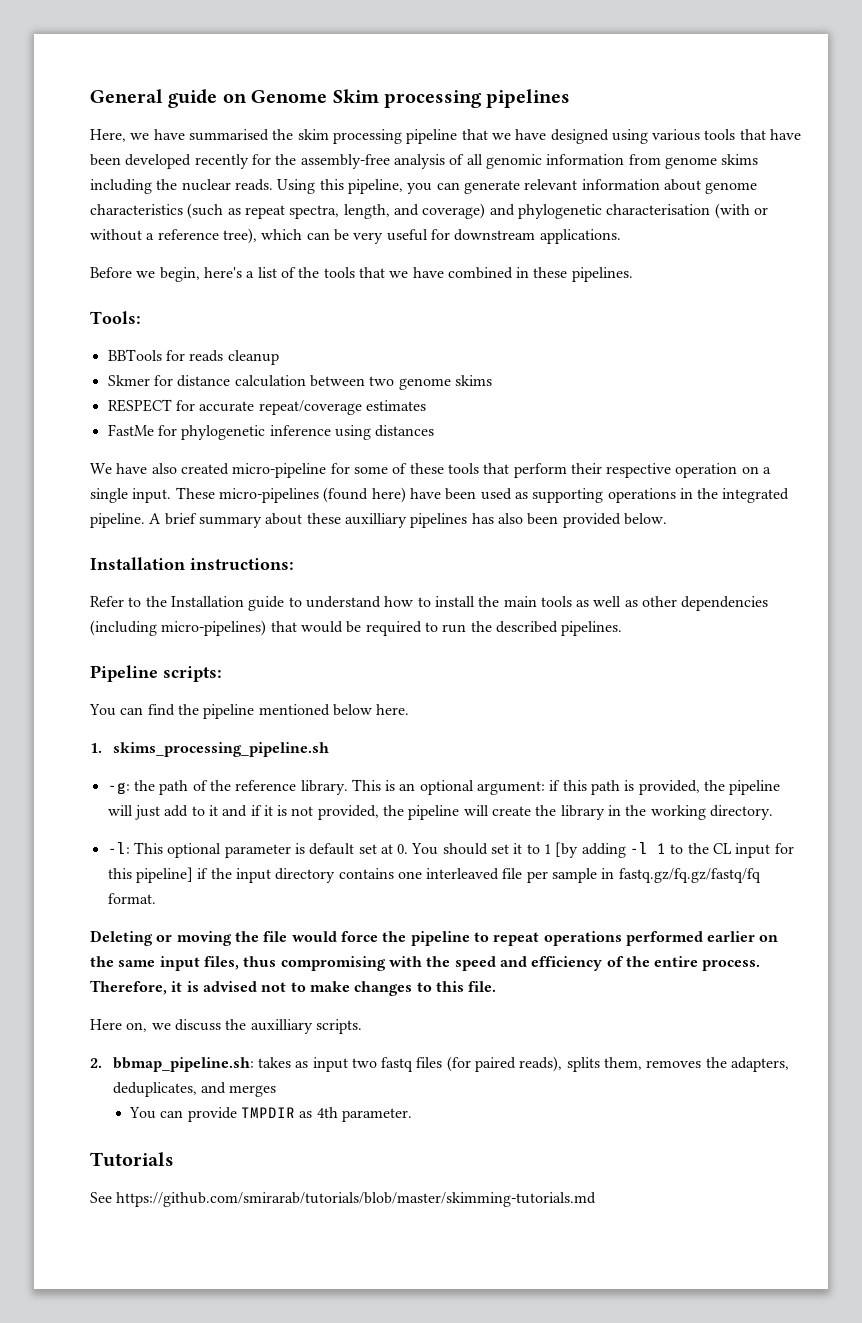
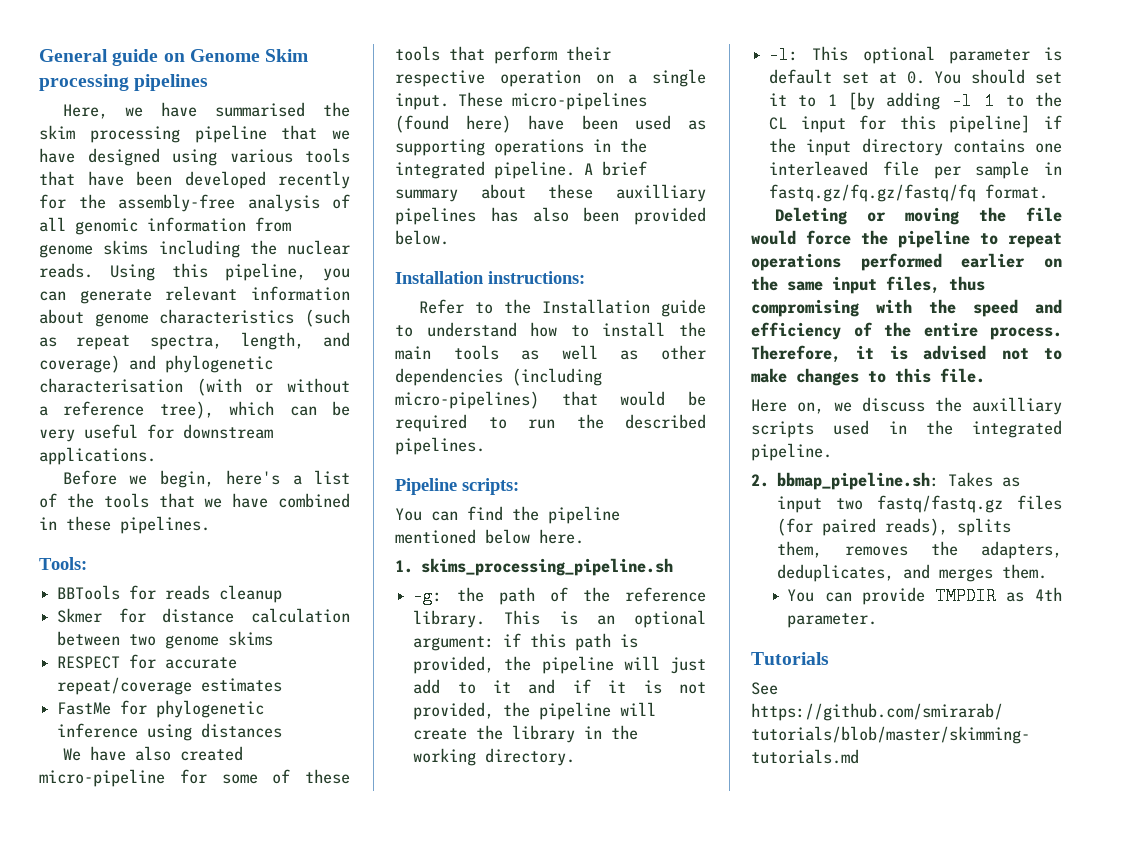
[315,1019,362,1034] scripts. -> [751,420,1062,438] [751,443,832,461] scripts used in the integrated pipeline.
[257,1057,291,1068] takes -> [948,472,994,487] Takes
[381,1057,414,1072] fastq -> [877,495,1004,513] fastq/fastq.gz
(277, 1091) none -> [1002,564,1048,579] them.

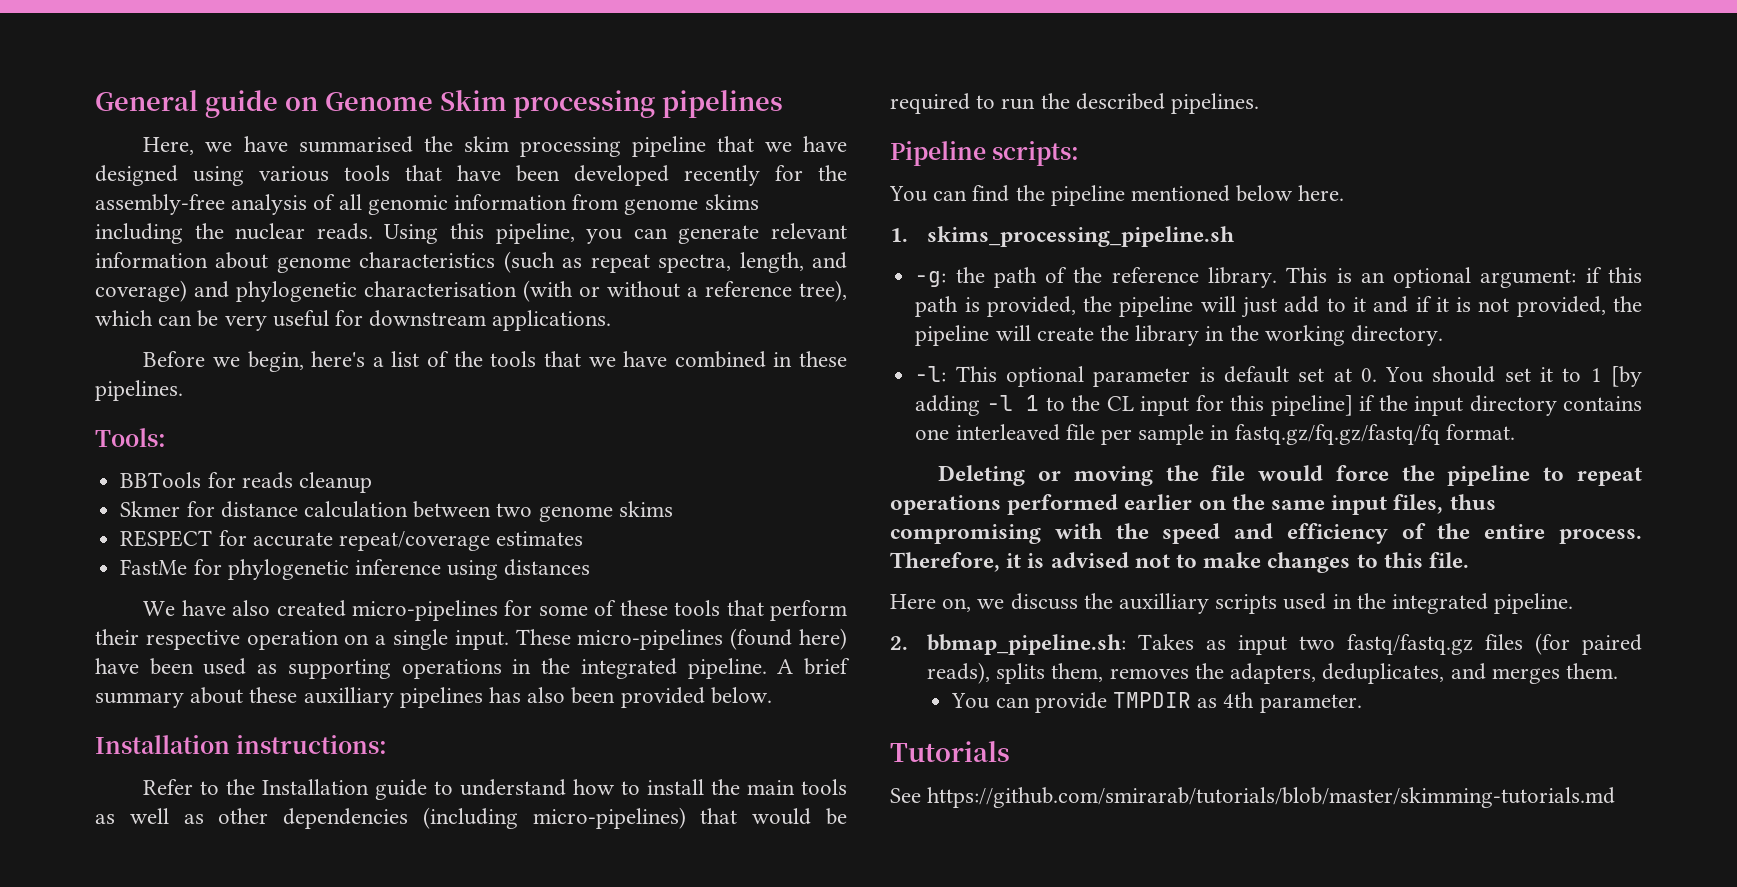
[39,769,165,787] micro-pipeline -> [352,600,499,621] micro-pipelines

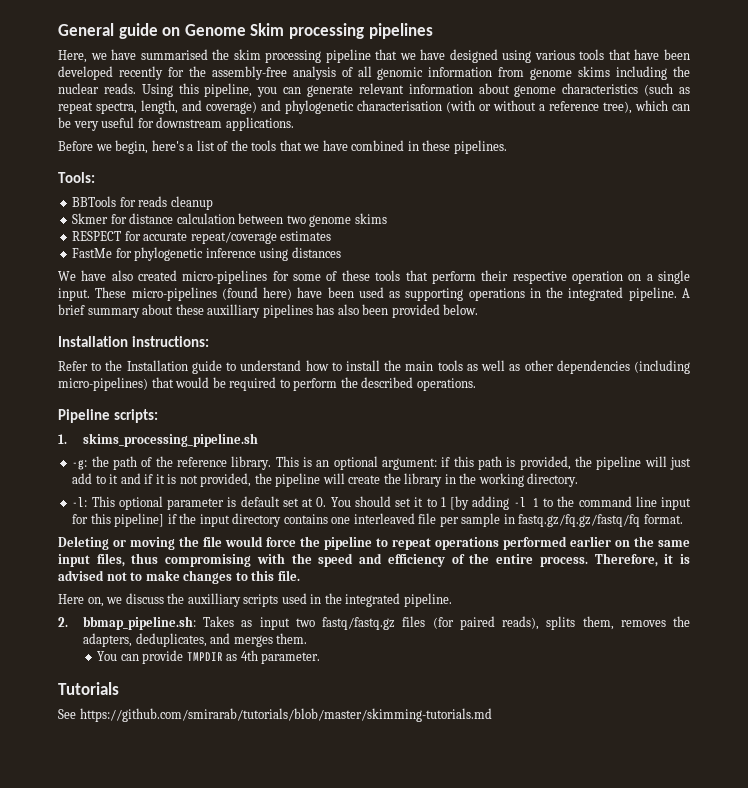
[1001,98,1036,110] run -> [293,378,338,391] perform
[1171,93,1260,114] pipelines. -> [416,378,476,391] operations.
[889,185,1345,206] // You can find the pipeline mentioned below here. -> (159, 416) none
[1106,396,1134,411] CL -> [578,496,657,507] command line

